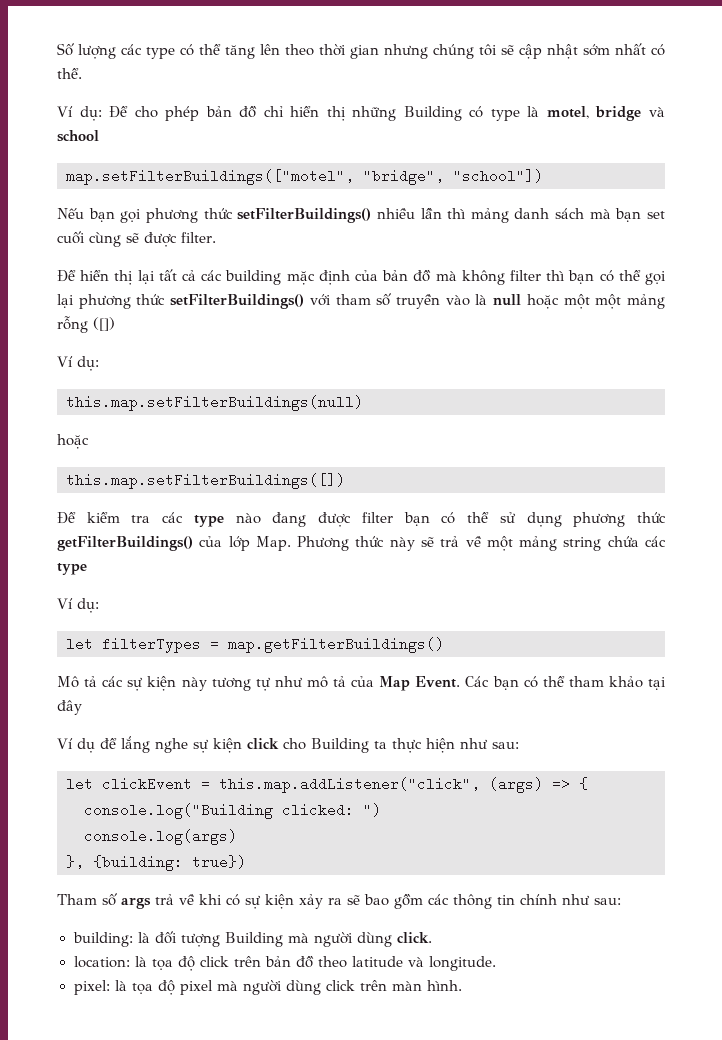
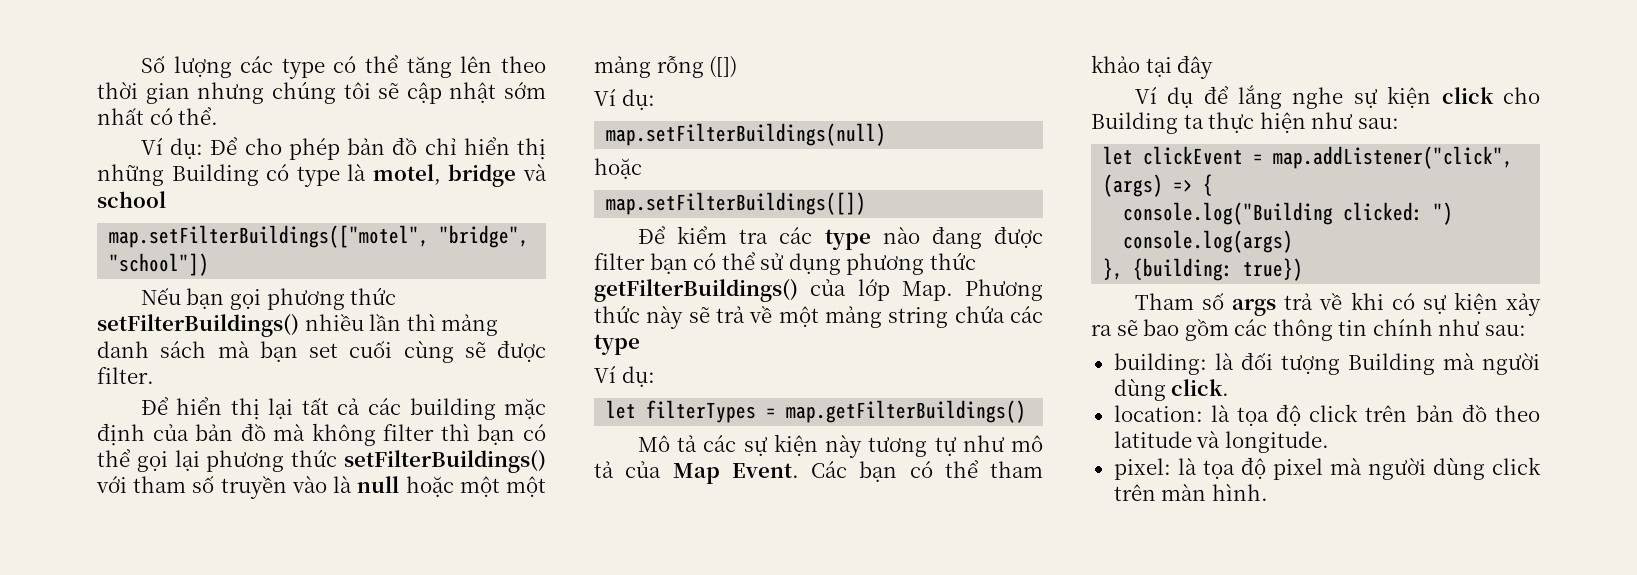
[66,395,363,411] this.map.setFilterBuildings(null) -> [606,123,887,146] map.setFilterBuildings(null)
[66,473,345,489] this.map.setFilterBuildings([]) -> [606,192,867,215] map.setFilterBuildings([])
[219,777,480,793] this.map.addListener("click", -> [1273,146,1514,169] map.addListener("click",

